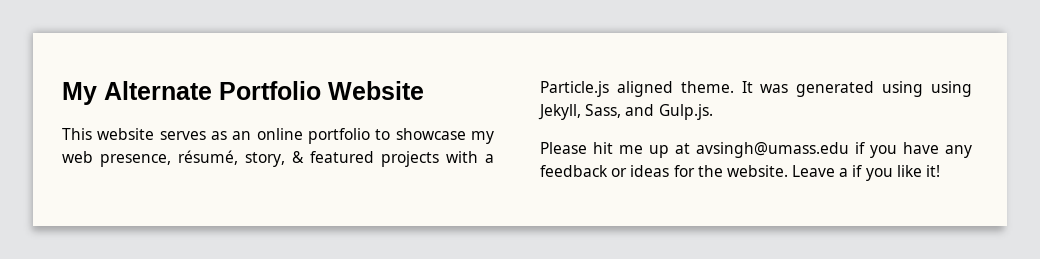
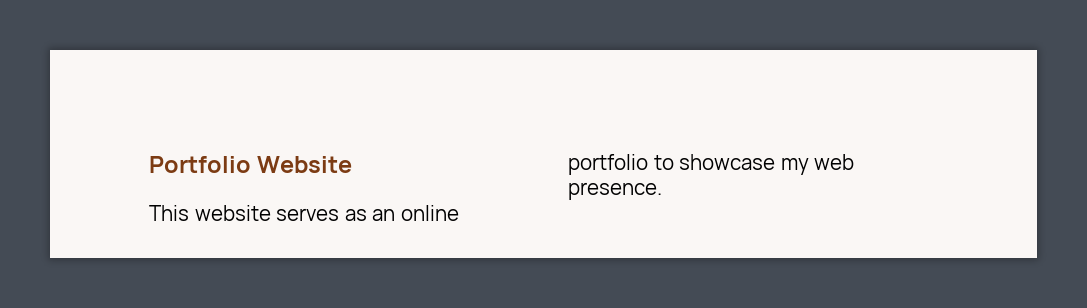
[62,81,212,105] My Alternate -> (149, 164) none
[100,150,494,167] [540,81,972,97] [538,104,713,120] [540,142,972,158] [540,165,941,181] presence, résumé, story, & featured projects with a Particle.js aligned theme. It was generated using using Jekyll, Sass, and Gulp.js. // Please hit me up at avsingh@umass.edu if you have any feedback or ideas for the website. Leave a if you like it! -> [568,182,662,200] presence.

